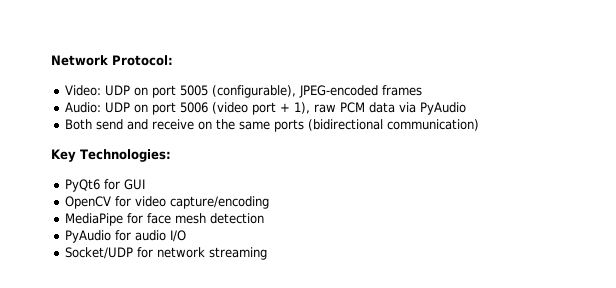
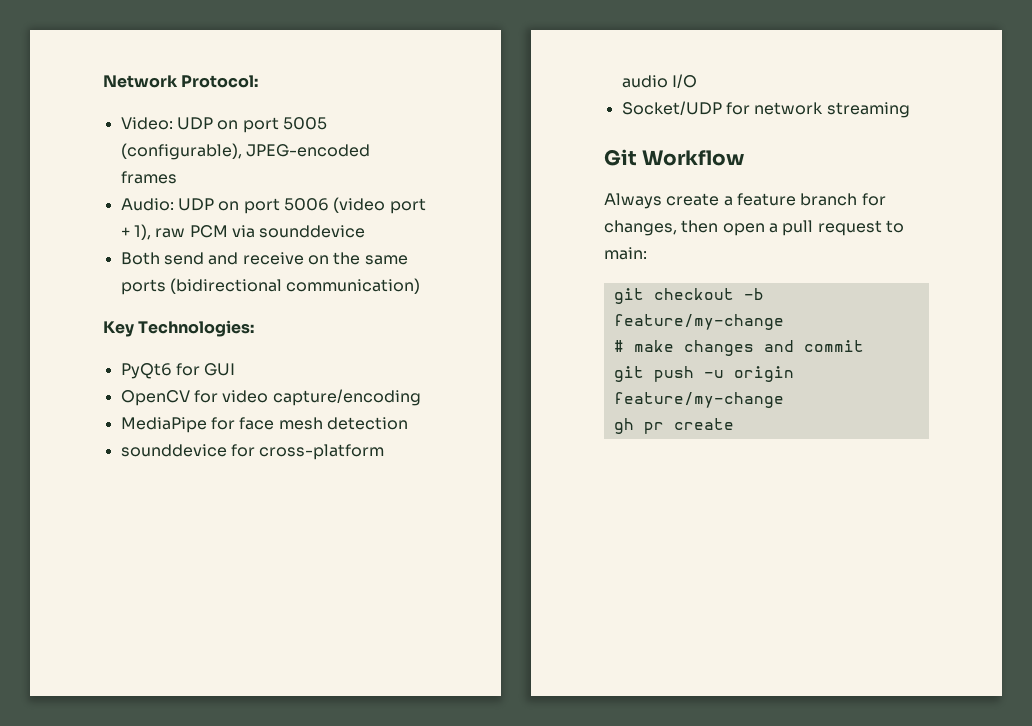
[368,102,466,115] data via PyAudio -> [231,225,366,238] via sounddevice
[64,230,131,243] PyAudio for -> [120,444,385,460] sounddevice for cross-platform
(267, 253) none -> [604,149,745,166] [604,193,886,209] [604,220,904,236] [604,247,647,260] [613,288,764,304] [613,314,784,330] [613,340,864,356] [613,366,794,382] [613,392,784,408] [613,418,734,434] // Git Workflow // Always create a feature branch for changes, then open a pull request to main: // git checkout -b feature/my-change // # make changes and commit // git push -u origin feature/my-change // gh pr create

